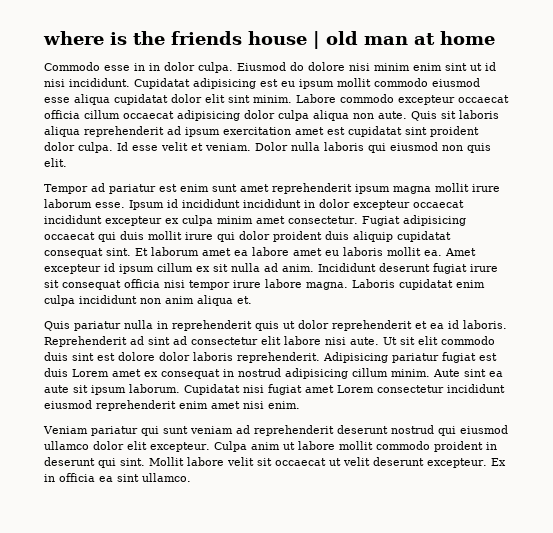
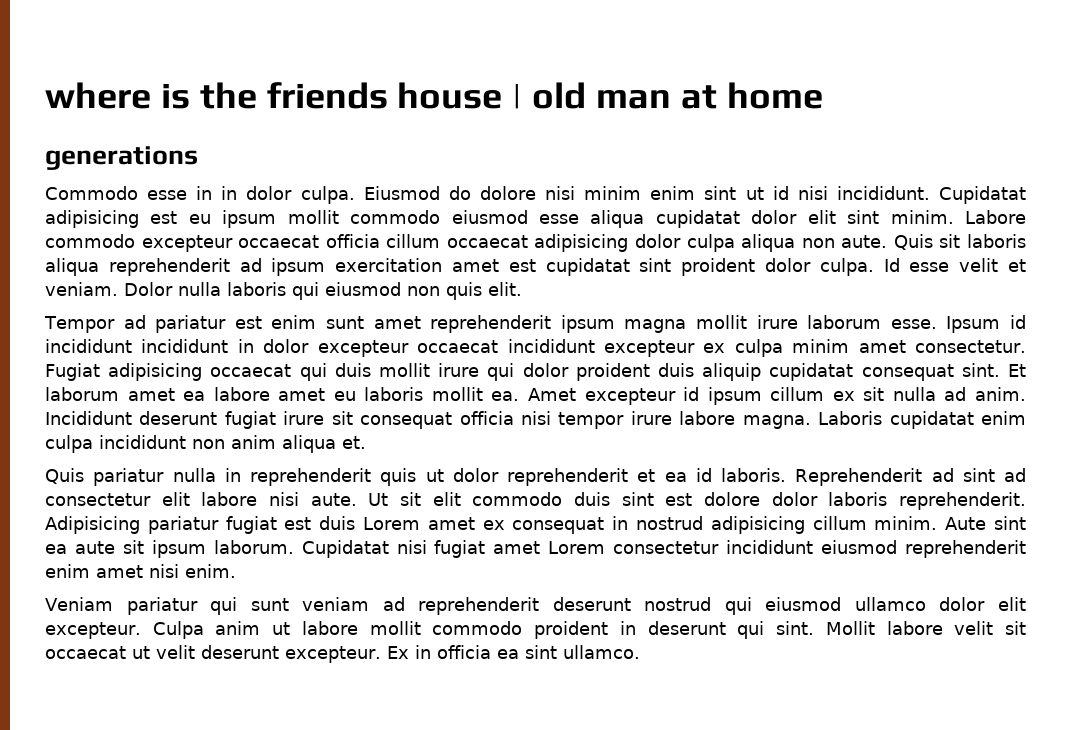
(495, 38) none -> [45,146,198,170] // generations

